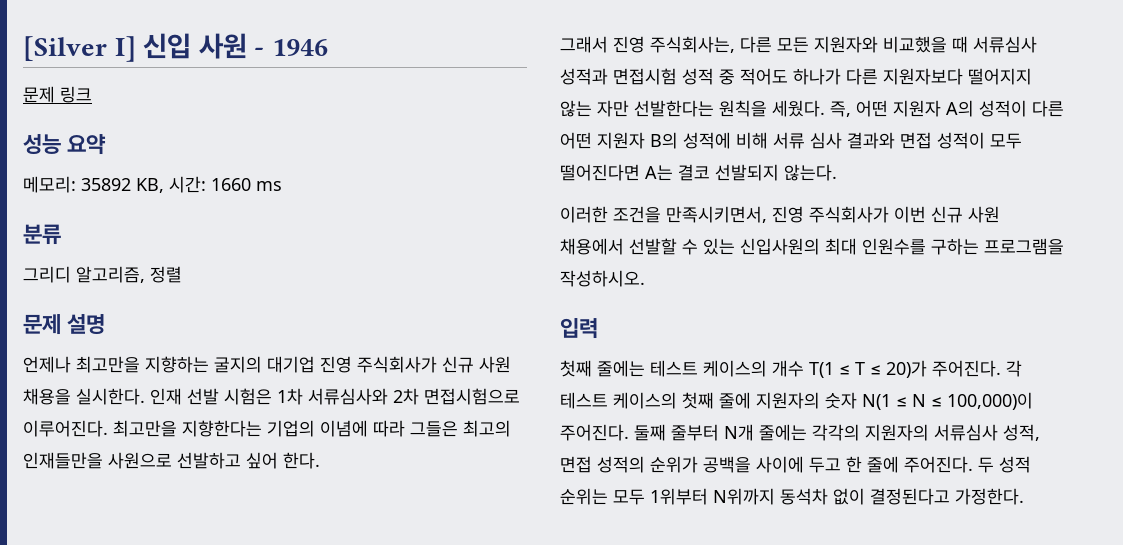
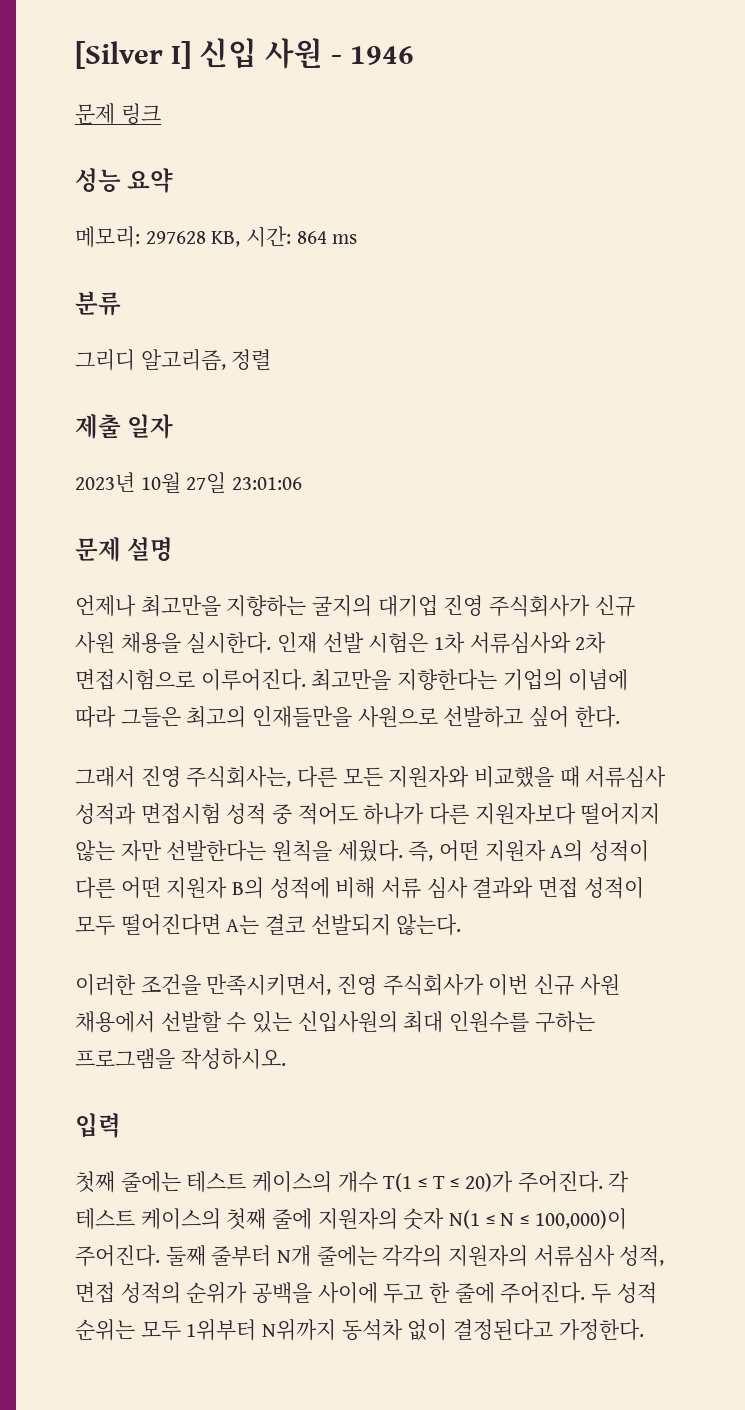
[81,178,131,191] 35892 -> [145,231,206,244] 297628
[211,178,251,191] 1660 -> [296,231,327,244] 864
(182, 274) none -> [75,414,174,439] [75,472,303,493] // 제출 일자 // 2023년 10월 27일 23:01:06

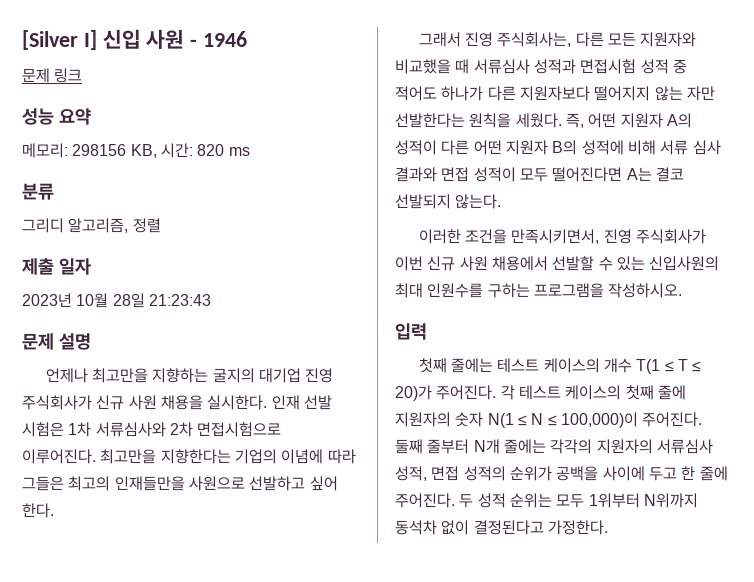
[145,231,206,244] 297628 -> [72,144,127,156] 298156
[296,231,327,244] 864 -> [197,144,225,156] 820
[186,472,303,493] 27일 23:01:06 -> [112,293,211,308] 28일 21:23:43

